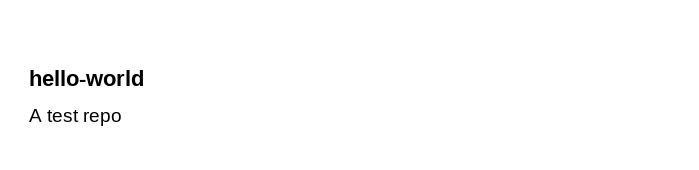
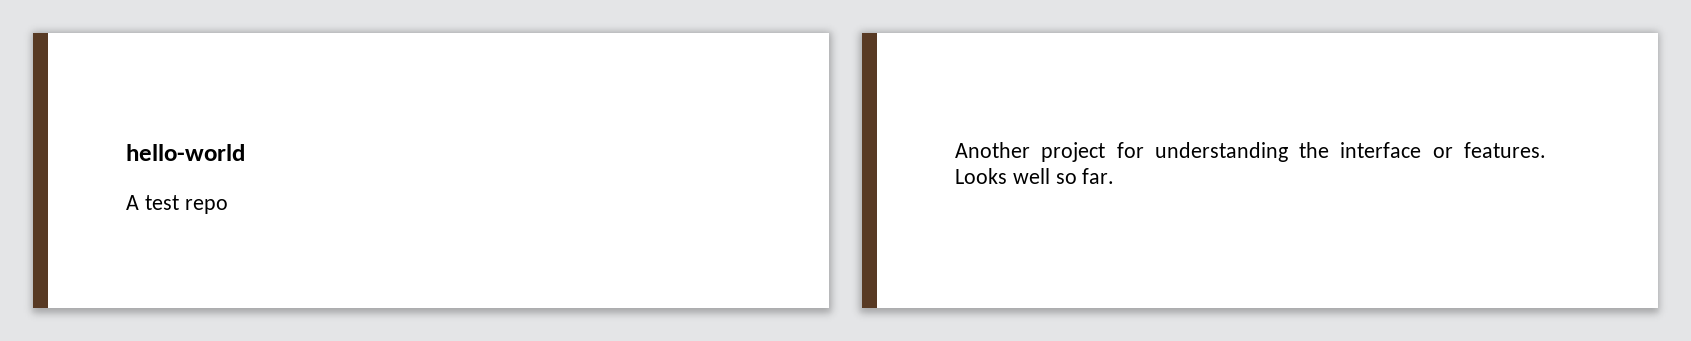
(123, 118) none -> [955,142,1546,162] [955,168,1115,184] // Another project for understanding the interface or features. Looks well so far.

